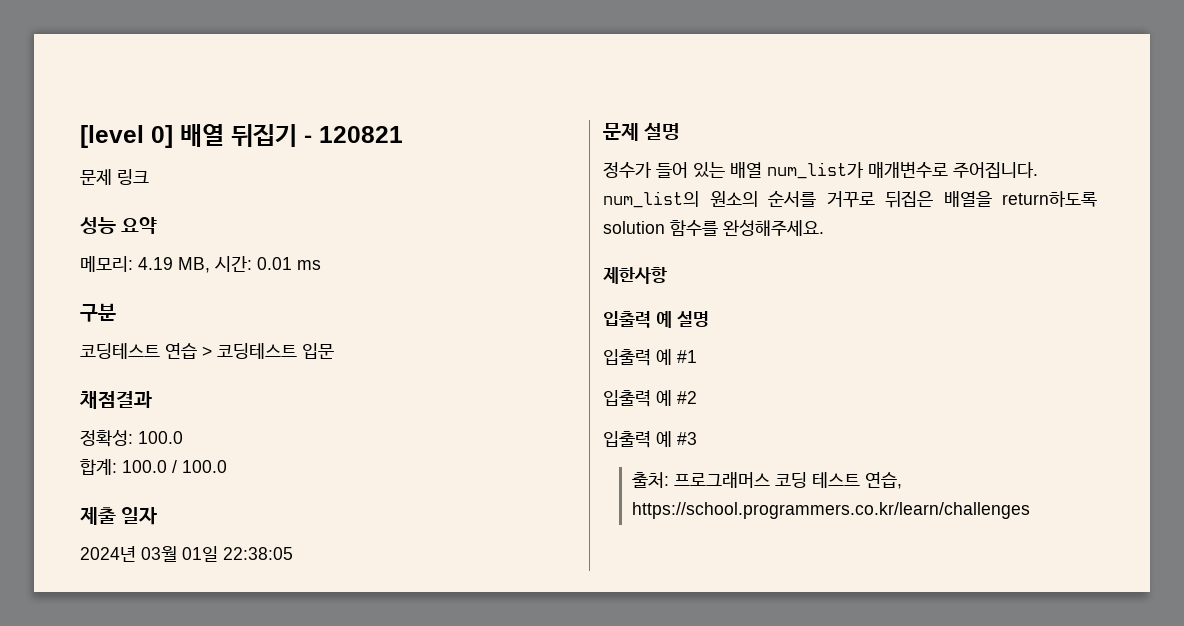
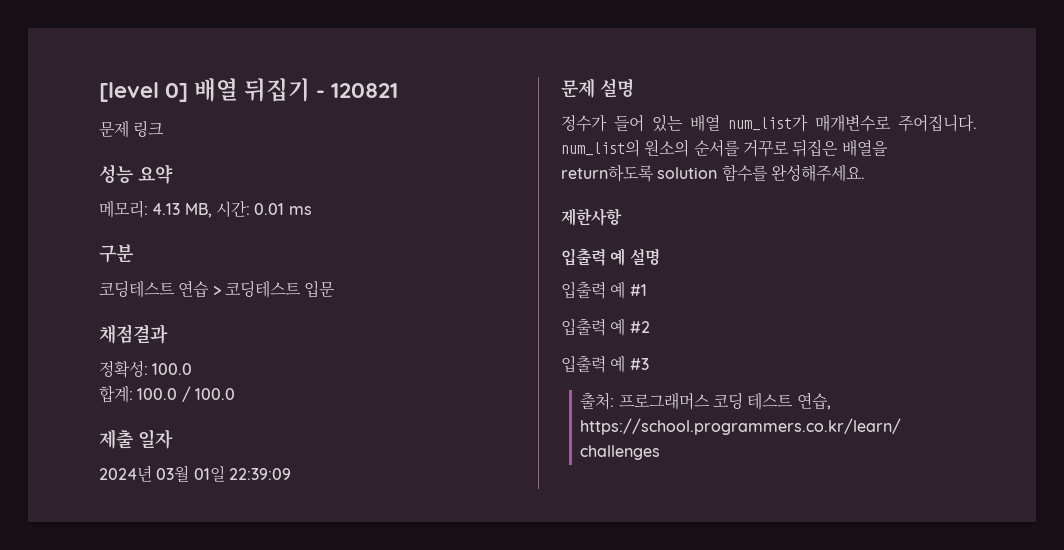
[138,257,173,270] 4.19 -> [152,203,181,215] 4.13
[223,547,293,560] 22:38:05 -> [228,468,291,480] 22:39:09

